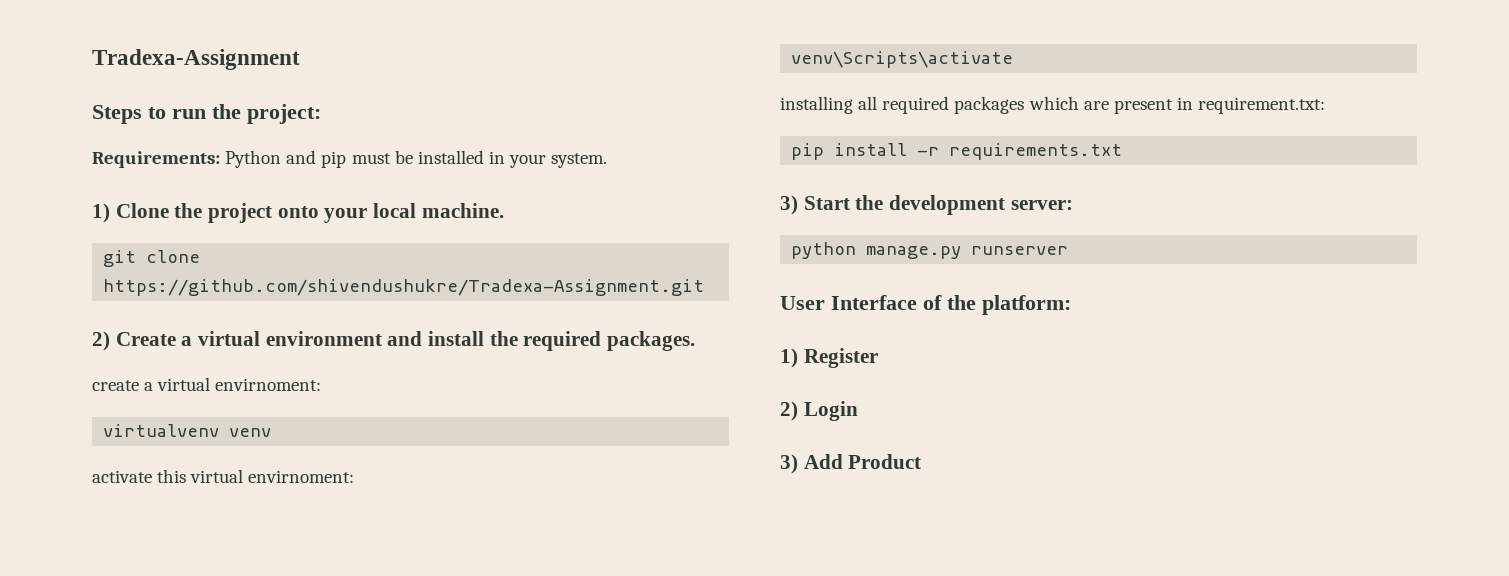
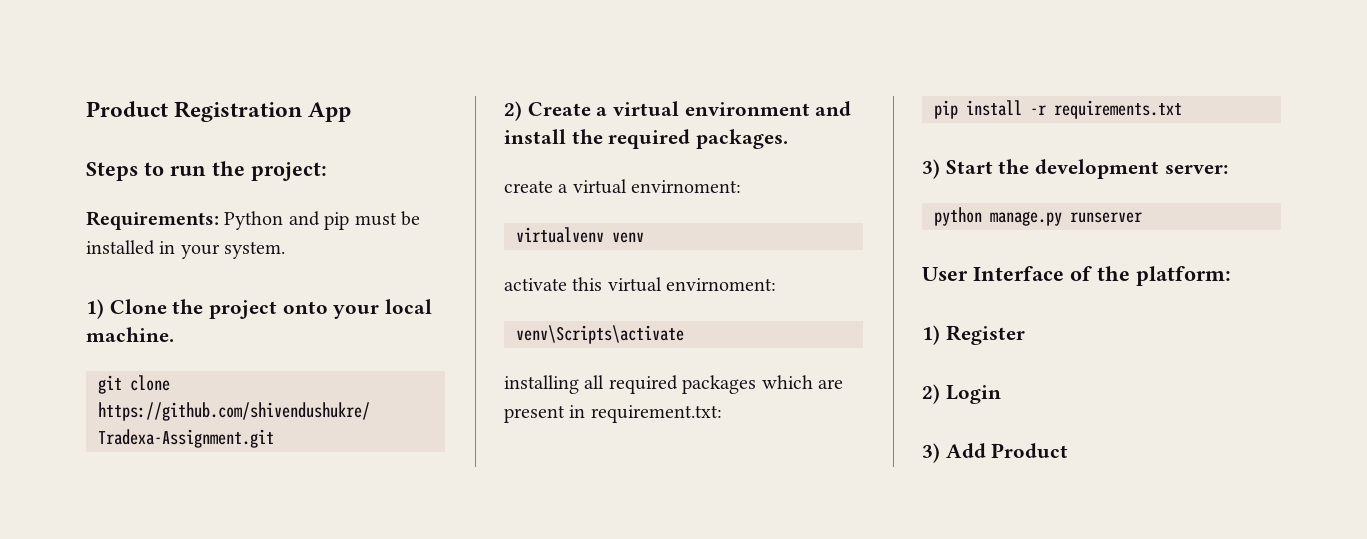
[92,49,300,70] Tradexa-Assignment -> [86,101,352,122] Product Registration App

